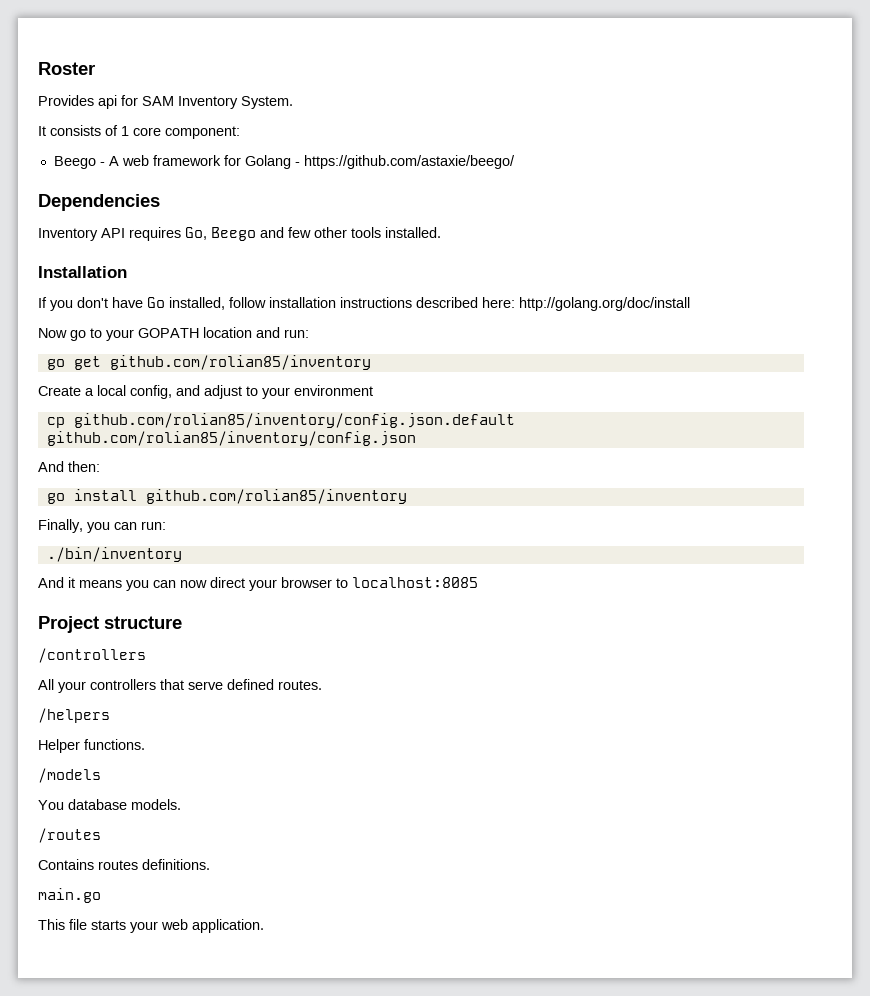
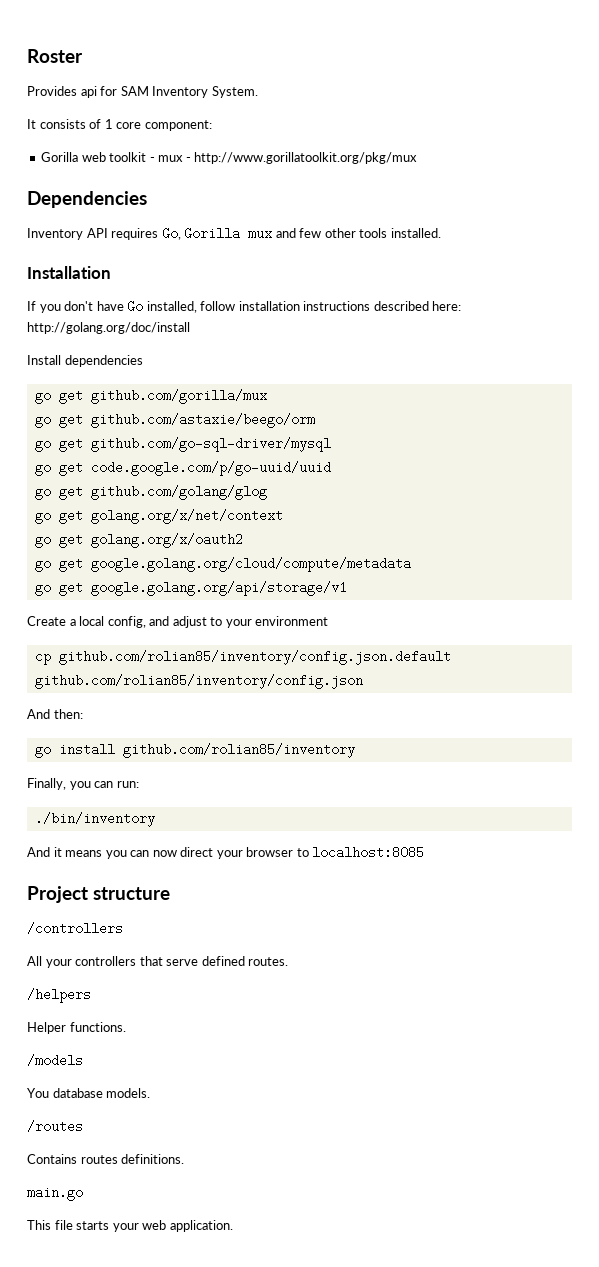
[53,155,515,169] Beego - A web framework for Golang - https://github.com/astaxie/beego/ -> [41,152,418,164] Gorilla web toolkit - mux - http://www.gorillatoolkit.org/pkg/mux
[211,227,256,241] Beego -> [184,227,273,240] Gorilla mux
[38,327,309,341] [46,355,371,370] Now go to your GOPATH location and run: // go get github.com/rolian85/inventory -> [27,355,143,367] [34,389,267,404] [34,413,315,428] [34,437,331,452] [34,461,331,476] [34,485,267,500] [34,509,283,524] [34,533,243,548] [34,557,411,572] [34,581,347,596] Install dependencies // go get github.com/gorilla/mux // go get github.com/astaxie/beego/orm // go get github.com/go-sql-driver/mysql // go get code.google.com/p/go-uuid/uuid // go get github.com/golang/glog // go get golang.org/x/net/context // go get golang.org/x/oauth2 // go get google.golang.org/cloud/compute/metadata // go get google.golang.org/api/storage/v1

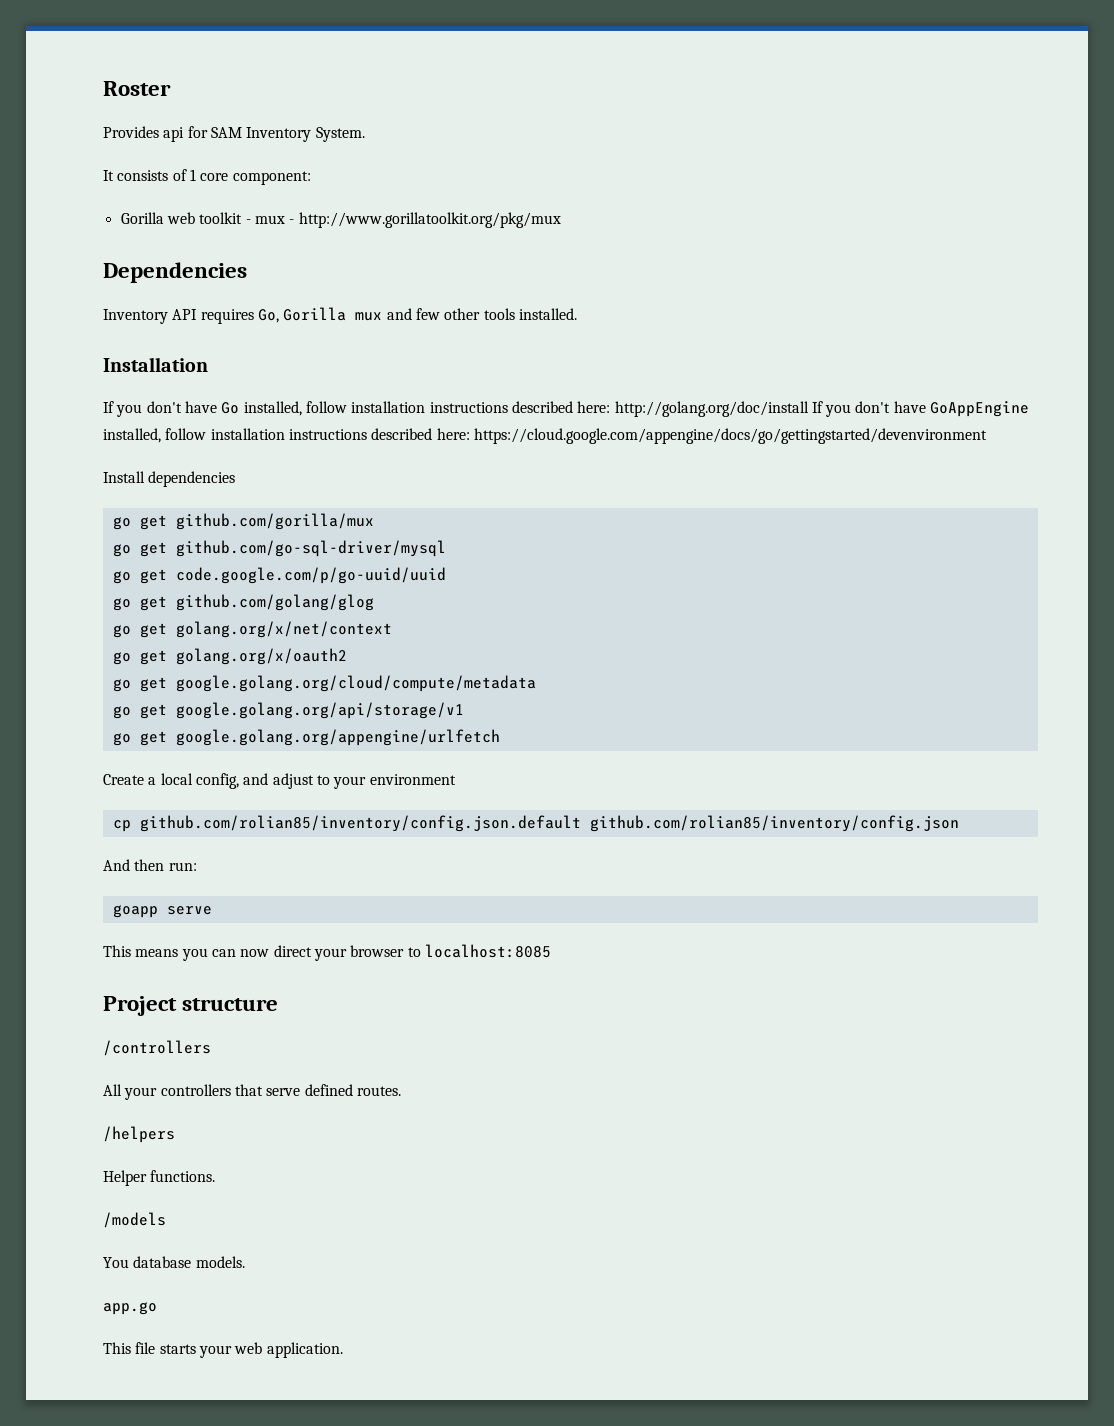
(190, 328) none -> [811,401,1030,417] [103,428,987,444] If you don't have GoAppEngine installed, follow installation instructions described here: https://cloud.google.com/appengine/docs/go/gettingstarted/devenvironment
[34,413,315,428] // go get github.com/astaxie/beego/orm -> (374, 521) none
(347, 588) none -> [112,729,500,746] // go get google.golang.org/appengine/urlfetch
[53,709,83,719] [34,743,355,758] [27,778,139,790] [34,812,155,827] [27,847,62,857] then: // go install github.com/rolian85/inventory // Finally, you can run: // ./bin/inventory // And it -> [134,859,197,871] [112,905,212,918] [103,945,131,957] then run: // goapp serve // This
[27,1120,83,1133] [27,1154,185,1164] [27,1186,83,1201] /routes // Contains routes definitions. // main.go -> [103,1302,157,1315] app.go

